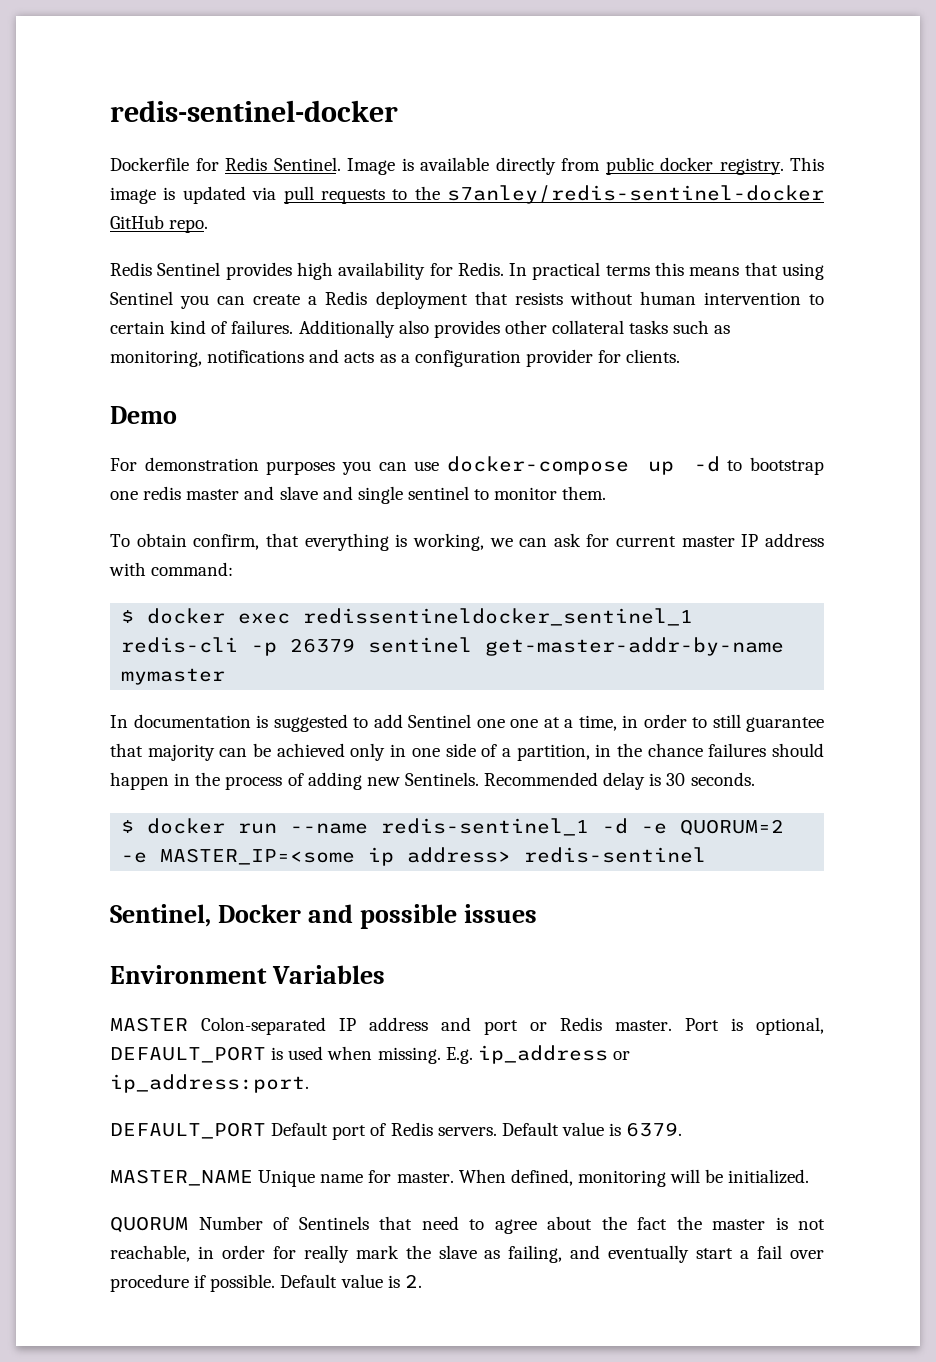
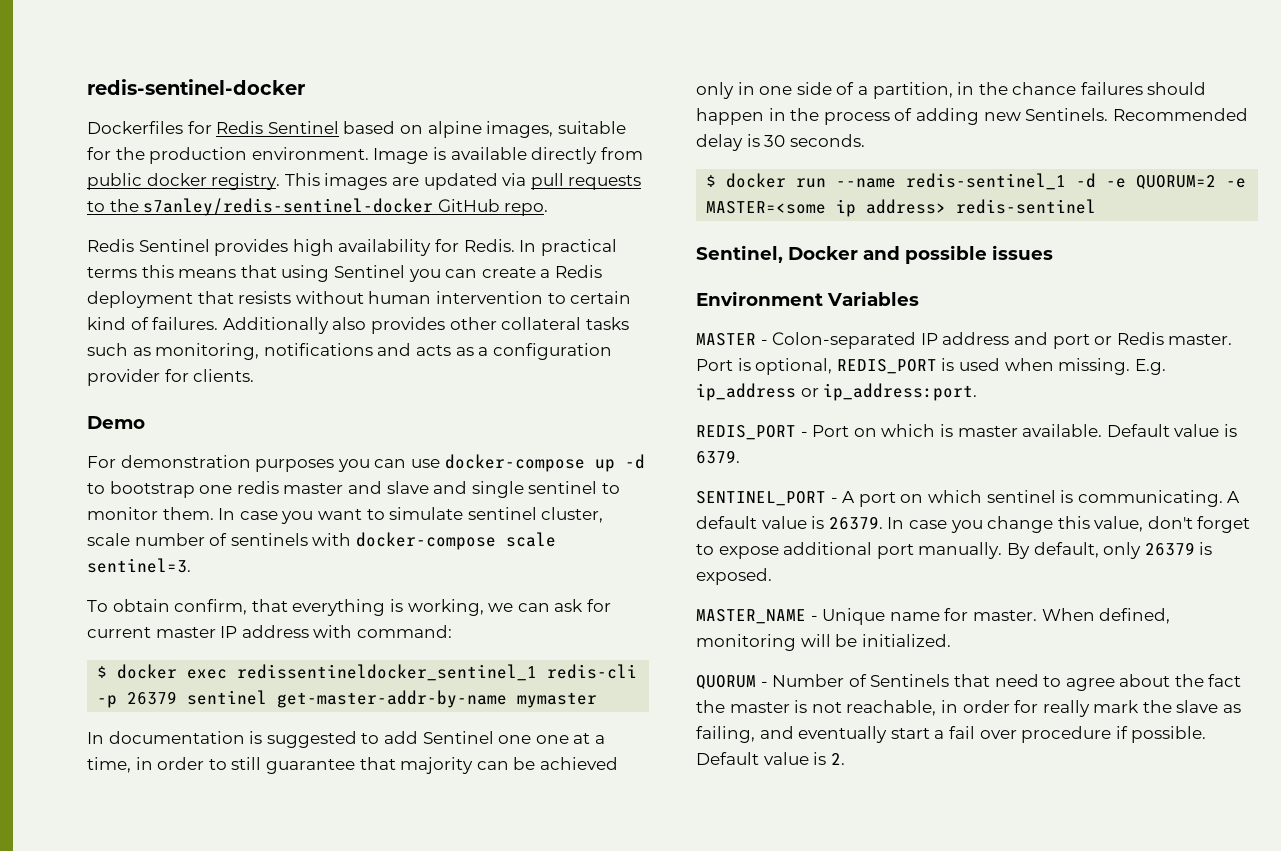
[110,157,189,171] Dockerfile -> [87,121,183,134] Dockerfiles
[273,157,341,171] Sentinel. -> [267,121,626,138] [87,147,369,164] Sentinel based on alpine images, suitable for the production environment.
[110,187,176,204] image is -> [324,173,419,190] images are
(607, 493) none -> [218,507,604,524] [87,532,556,550] [87,558,191,573] In case you want to simulate sentinel cluster, scale number of sentinels with docker-compose scale sentinel=3.
[160,848,356,865] MASTER_IP=<some -> [706,201,827,214] MASTER=<some
(188, 1024) none -> [760,339,768,345] -
[110,1046,266,1063] DEFAULT_PORT -> [836,359,937,374] REDIS_PORT
[110,1122,683,1140] DEFAULT_PORT Default port of Redis servers. Default value is 6379. -> [696,424,1237,440] [696,450,740,464] [696,490,1241,507] [696,516,1251,533] [696,542,1213,559] [696,568,772,585] REDIS_PORT - Port on which is master available. Default value is 6379. // SENTINEL_PORT - A port on which sentinel is communicating. A default value is 26379. In case you change this value, don't forget to expose additional port manually. By default, only 26379 is exposed.
(253, 1177) none -> [810,615,818,621] -
(188, 1224) none -> [760,681,768,687] -

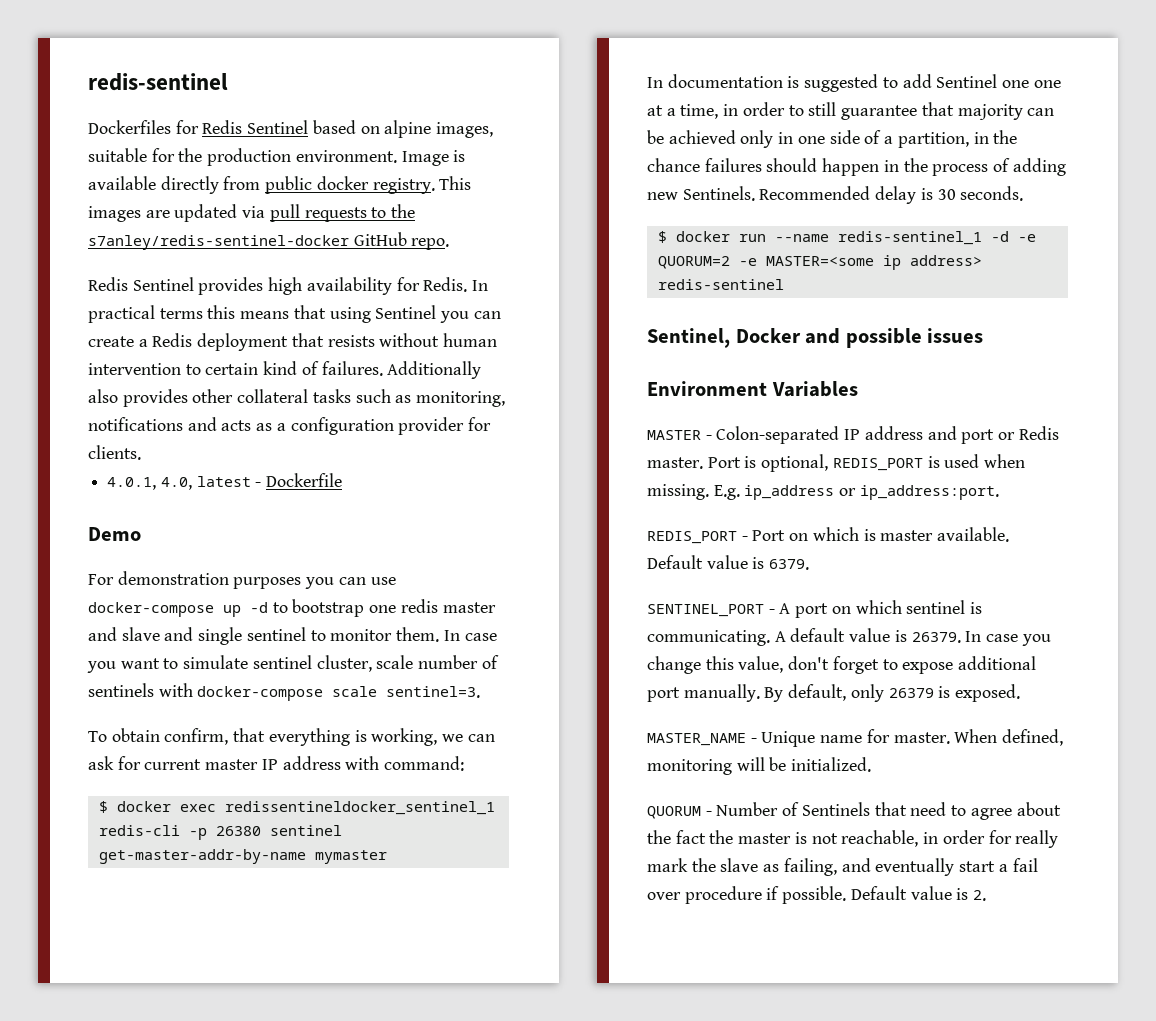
[87,79,305,95] redis-sentinel-docker -> [88,73,228,91] redis-sentinel
(255, 375) none -> [107,473,343,490] // 4.0.1, 4.0, latest - Dockerfile
[127,691,178,705] 26379 -> [215,826,261,836] 26380

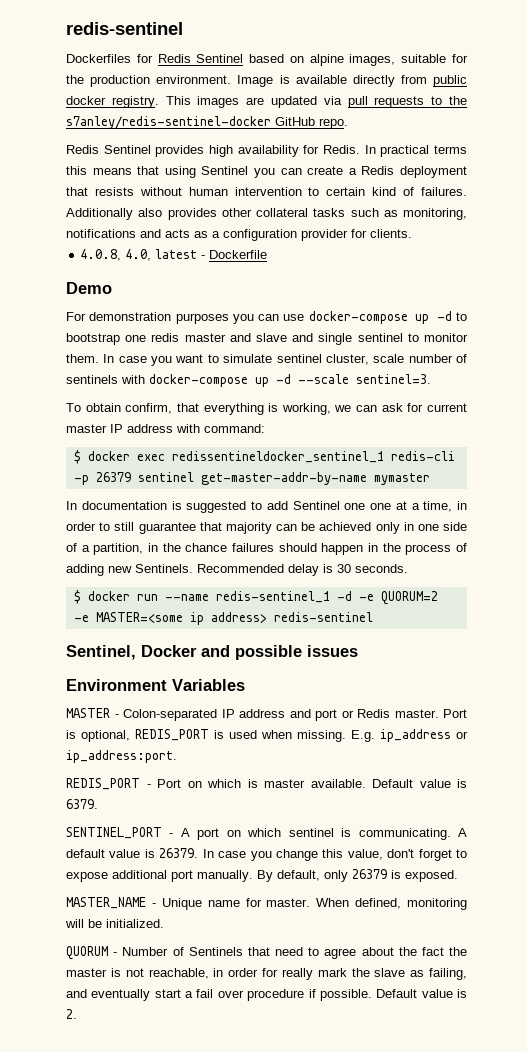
[107,477,157,490] 4.0.1, -> [80,249,122,261] 4.0.8,
[332,686,378,697] scale -> [255,374,349,387] up -d --scale
[215,826,261,836] 26380 -> [95,472,131,482] 26379

